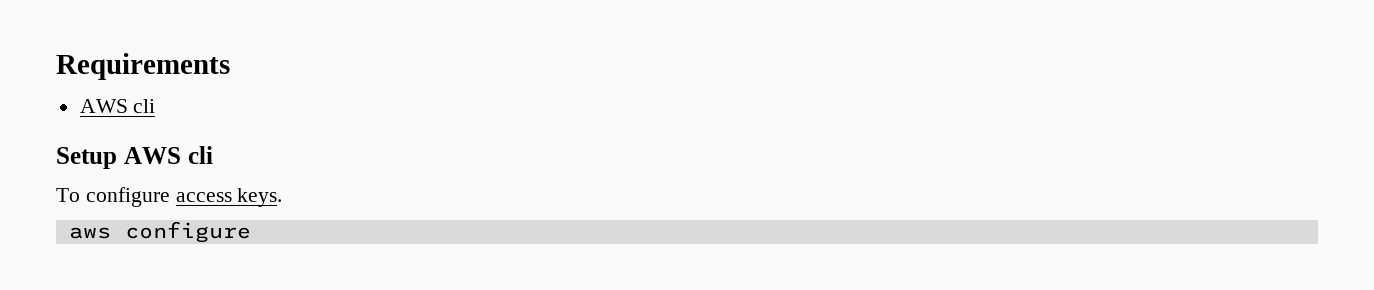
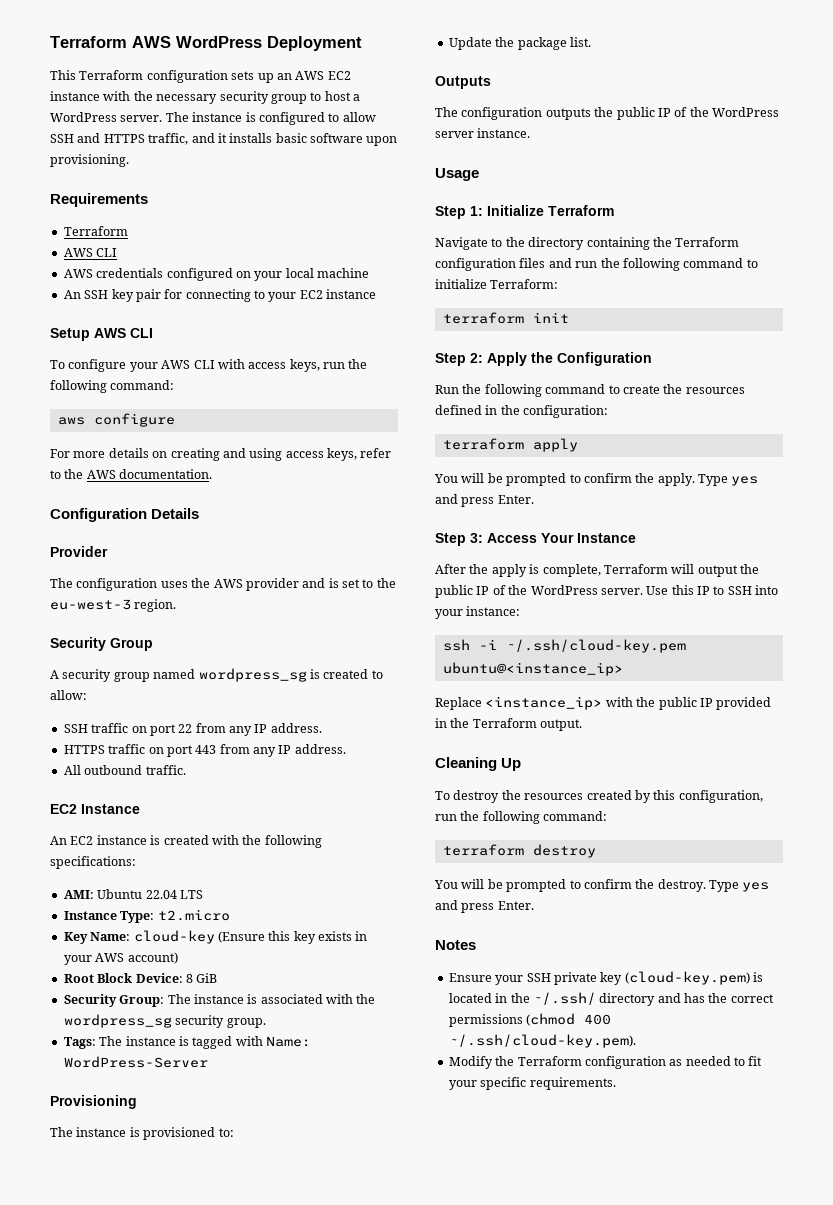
(56, 66) none -> [50,36,362,51] [50,70,351,83] [50,91,360,104] [50,112,376,125] [50,133,398,146] [50,154,129,167] Terraform AWS WordPress Deployment // This Terraform configuration sets up an AWS EC2 instance with the necessary security group to host a WordPress server. The instance is configured to allow SSH and HTTPS traffic, and it installs basic software upon provisioning. //
[79,99,156,113] // AWS cli -> [63,226,128,236] [63,248,118,257] [63,268,369,281] [63,289,377,302] // Terraform // AWS CLI // AWS credentials configured on your local machine // An SSH key pair for connecting to your EC2 instance
[187,146,213,164] cli -> [130,328,153,338] CLI
[175,188,283,207] [68,221,251,243] access keys. // aws configure -> [129,359,368,372] [50,380,175,393] [57,413,175,427] [50,448,392,461] [50,469,213,479] [50,508,200,522] [50,546,108,557] [50,578,396,591] [50,599,177,612] [50,637,153,651] [50,668,383,682] [50,690,87,700] [63,723,322,736] [63,744,346,757] [63,765,186,775] [50,804,140,814] [50,835,322,848] [50,856,136,869] [63,889,203,899] [63,909,230,923] [63,930,368,944] [63,952,178,965] [63,973,218,983] [63,994,376,1007] [63,1014,266,1028] [63,1036,311,1049] [63,1056,208,1068] [50,1095,137,1109] [50,1127,234,1140] [448,37,591,50] [435,76,491,89] [435,107,779,120] [435,128,531,138] [435,168,479,181] [435,205,614,219] [435,237,740,250] [435,258,758,271] [435,279,559,289] [442,312,569,324] [435,352,652,366] [435,384,745,397] [435,405,609,418] [442,438,578,452] [434,473,759,486] [435,494,534,507] [435,533,636,546] [435,564,759,577] [435,585,779,598] [435,606,521,619] [442,639,686,653] [442,662,623,676] [435,696,772,710] [435,718,583,731] [435,757,522,771] [435,790,763,803] [435,811,608,824] [442,844,596,858] [434,879,770,892] [435,900,534,913] [435,940,476,950] [448,971,763,985] [448,992,774,1006] [448,1013,612,1027] [448,1034,636,1048] [448,1056,763,1069] [448,1077,616,1090] your AWS CLI with access keys, run the following command: // aws configure // For more details on creating and using access keys, refer to the AWS documentation. // Configuration Details // Provider // The configuration uses the AWS provider and is set to the eu-west-3 region. // Security Group // A security group named wordpress_sg is created to allow: // SSH traffic on port 22 from any IP address. // HTTPS traffic on port 443 from any IP address. // All outbound traffic. // EC2 Instance // An EC2 instance is created with the following specifications: // AMI: Ubuntu 22.04 LTS // Instance Type: t2.micro // Key Name: cloud-key (Ensure this key exists in your AWS account) // Root Block Device: 8 GiB // Security Group: The instance is associated with the wordpress_sg security group. // Tags: The instance is tagged with Name: WordPress-Server // Provisioning // The instance is provisioned to: // Update the package list. // Outputs // The configuration outputs the public IP of the WordPress server instance. // Usage // Step 1: Initialize Terraform // Navigate to the directory containing the Terraform configuration files and run the following command to initialize Terraform: // terraform init // Step 2: Apply the Configuration // Run the following command to create the resources defined in the configuration: // terraform apply // You will be prompted to confirm the apply. Type yes and press Enter. // Step 3: Access Your Instance // After the apply is complete, Terraform will output the public IP of the WordPress server. Use this IP to SSH into your instance: // ssh -i ~/.ssh/cloud-key.pem ubuntu@<instance_ip> // Replace <instance_ip> with the public IP provided in the Terraform output. // Cleaning Up // To destroy the resources created by this configuration, run the following command: // terraform destroy // You will be prompted to confirm the destroy. Type yes and press Enter. // Notes // Ensure your SSH private key (cloud-key.pem) is located in the ~/.ssh/ directory and has the correct permissions (chmod 400 ~/.ssh/cloud-key.pem). // Modify the Terraform configuration as needed to fit your specific requirements.

